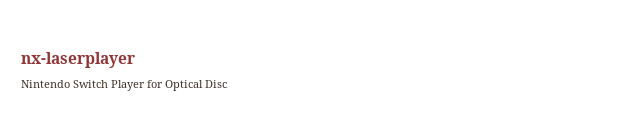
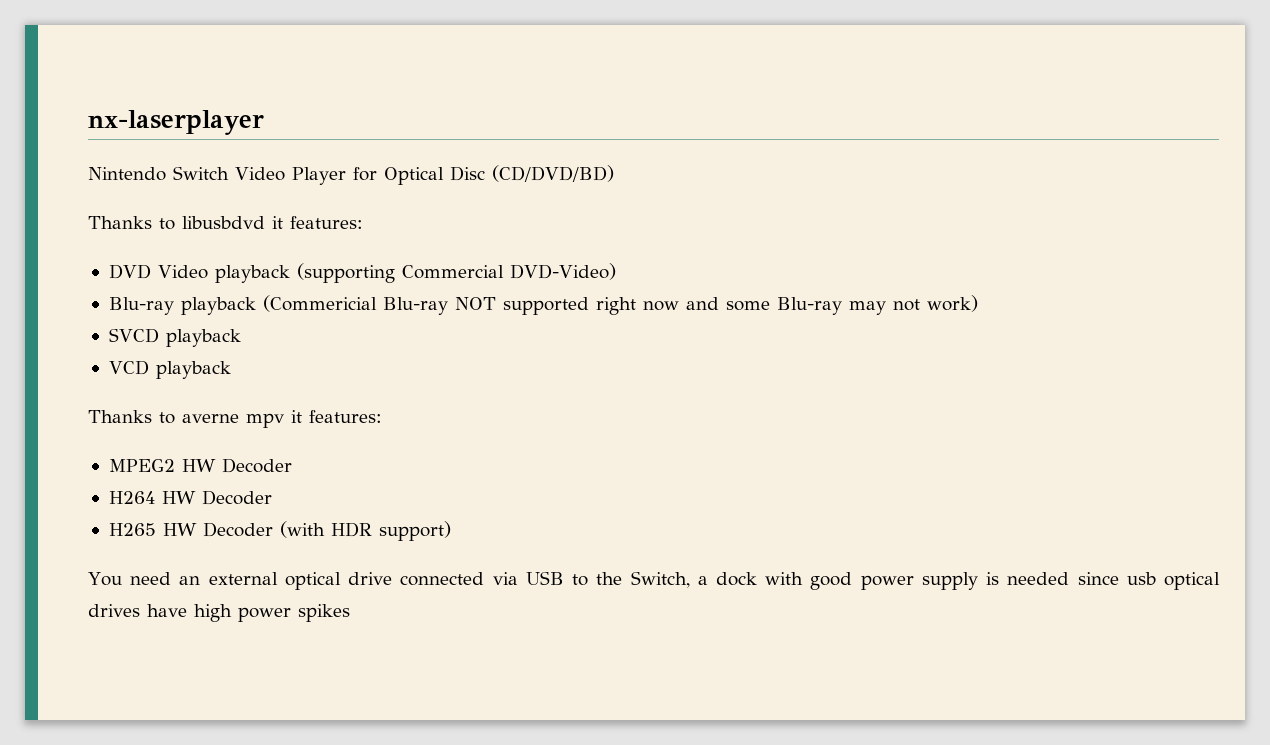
(108, 84) none -> [235,167,285,181] Video
(227, 84) none -> [491,165,614,182] [88,216,363,230] [108,263,616,283] [108,295,978,315] [108,328,241,347] [108,360,231,379] [88,410,382,428] [108,458,292,473] [108,490,272,505] [108,521,451,541] [88,571,1221,590] [88,604,350,622] (CD/DVD/BD) // Thanks to libusbdvd it features: // DVD Video playback (supporting Commercial DVD-Video) // Blu-ray playback (Commericial Blu-ray NOT supported right now and some Blu-ray may not work) // SVCD playback // VCD playback // Thanks to averne mpv it features: // MPEG2 HW Decoder // H264 HW Decoder // H265 HW Decoder (with HDR support) // You need an external optical drive connected via USB to the Switch, a dock with good power supply is needed since usb optical drives have high power spikes

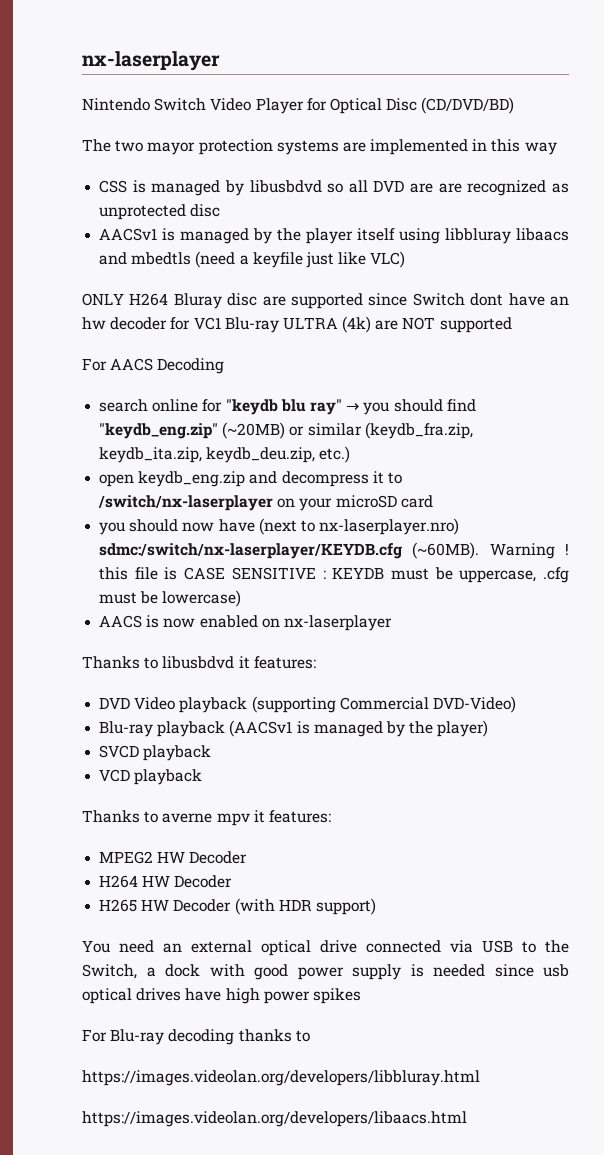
(614, 173) none -> [82,139,557,155] [99,180,569,196] [99,204,221,220] [99,228,570,244] [99,251,406,268] [82,293,569,309] [82,316,512,333] [82,358,225,374] [99,399,476,415] [99,422,473,439] [99,446,351,463] [99,471,402,487] [98,495,433,511] [99,518,460,535] [99,542,569,559] [99,567,569,583] [99,590,242,607] [99,615,392,631] // The two mayor protection systems are implemented in this way // CSS is managed by libusbdvd so all DVD are are recognized as unprotected disc // AACSv1 is managed by the player itself using libbluray libaacs and mbedtls (need a keyfile just like VLC) // ONLY H264 Bluray disc are supported since Switch dont have an hw decoder for VC1 Blu-ray ULTRA (4k) are NOT supported // For AACS Decoding // search online for "keydb blu ray" → you should find "keydb_eng.zip" (~20MB) or similar (keydb_fra.zip, keydb_ita.zip, keydb_deu.zip, etc.) // open keydb_eng.zip and decompress it to /switch/nx-laserplayer on your microSD card // you should now have (next to nx-laserplayer.nro) sdmc:/switch/nx-laserplayer/KEYDB.cfg (~60MB). Warning ! this file is CASE SENSITIVE : KEYDB must be uppercase, .cfg must be lowercase) // AACS is now enabled on nx-laserplayer
[262,295,978,315] (Commericial Blu-ray NOT supported right now and some Blu-ray may not work) -> [229,720,489,737] (AACSv1 is managed by the player)
(350, 613) none -> [82,1029,310,1045] [82,1070,480,1086] [82,1111,467,1127] // For Blu-ray decoding thanks to // https://images.videolan.org/developers/libbluray.html // https://images.videolan.org/developers/libaacs.html

